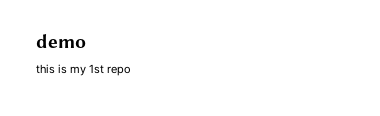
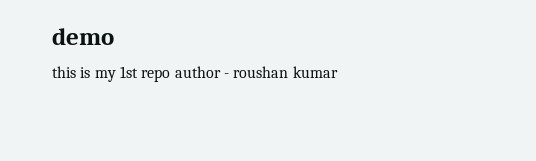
(132, 71) none -> [174,66,338,78] author - roushan kumar

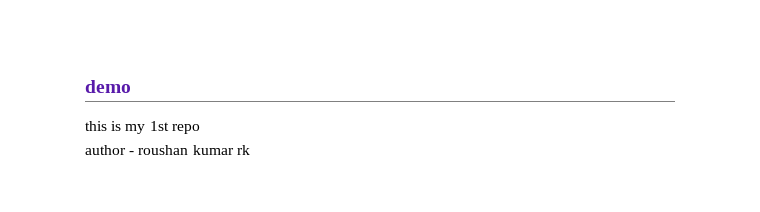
(171, 75) none -> (200, 129) //
(338, 72) none -> [236,145,250,155] rk

